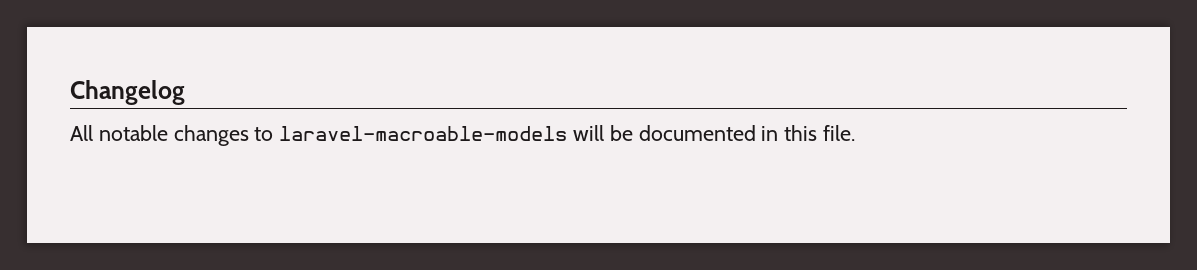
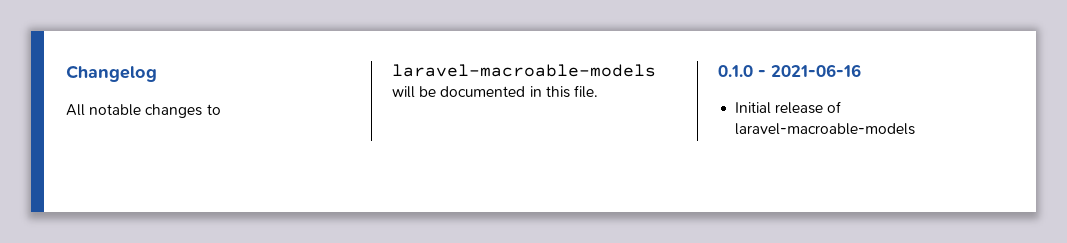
(856, 133) none -> [718,64,861,77] [735,101,842,114] [735,123,916,135] // 0.1.0 - 2021-06-16 // Initial release of laravel-macroable-models

